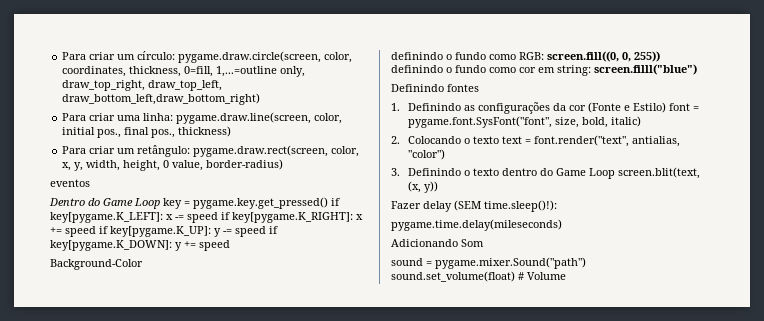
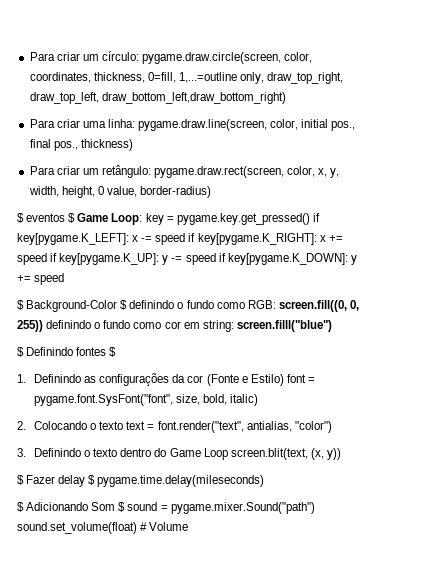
(284, 164) none -> [17,213,24,223] $
[49,198,160,209] // Dentro do Game Loop -> [68,213,143,225] $ Game Loop:
(230, 245) none -> [17,300,24,310] $
(143, 264) // -> [120,300,128,310] $
(697, 69) none -> [17,347,24,357] $
(479, 88) none -> [109,347,117,357] $
(439, 187) none -> [17,475,24,485] $
[454,200,557,212] (SEM time.sleep()!): // -> [88,475,96,485] $
(562, 225) none -> [17,502,24,512] $
(484, 243) // -> [118,502,126,512] $

